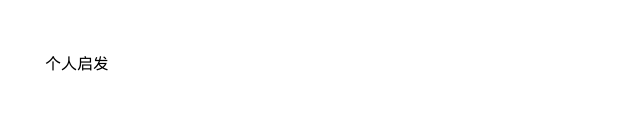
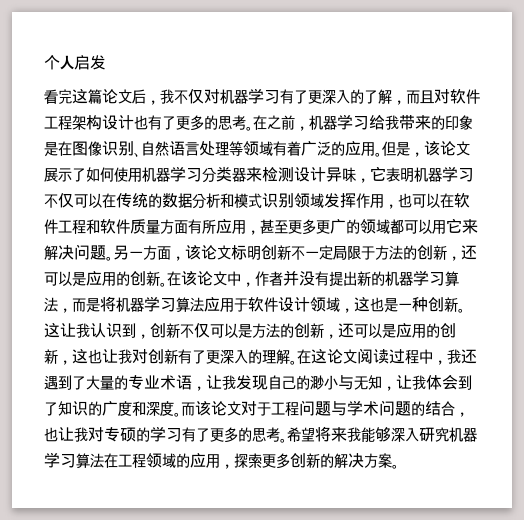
(109, 63) none -> [44,88,480,105] [44,114,473,131] [44,141,470,157] [44,166,474,183] [44,192,470,209] [44,218,478,235] [44,244,477,261] [44,270,459,287] [44,296,465,313] [44,323,456,339] [44,348,477,365] [44,374,472,391] [44,400,469,417] [44,426,477,443] [44,452,399,469] // 看完这篇论文后，我不仅对机器学习有了更深入的了解，而且对软件工程架构设计也有了更多的思考。在之前，机器学习给我带来的印象是在图像识别、自然语言处理等领域有着广泛的应用。但是，该论文展示了如何使用机器学习分类器来检测设计异味，它表明机器学习不仅可以在传统的数据分析和模式识别领域发挥作用，也可以在软件工程和软件质量方面有所应用，甚至更多更广的领域都可以用它来解决问题。另一方面，该论文标明创新不一定局限于方法的创新，还可以是应用的创新。在该论文中，作者并没有提出新的机器学习算法，而是将机器学习算法应用于软件设计领域，这也是一种创新。这让我认识到，创新不仅可以是方法的创新，还可以是应用的创新，这也让我对创新有了更深入的理解。在这论文阅读过程中，我还遇到了大量的专业术语，让我发现自己的渺小与无知，让我体会到了知识的广度和深度。而该论文对于工程问题与学术问题的结合，也让我对专硕的学习有了更多的思考。希望将来我能够深入研究机器学习算法在工程领域的应用，探索更多创新的解决方案。

